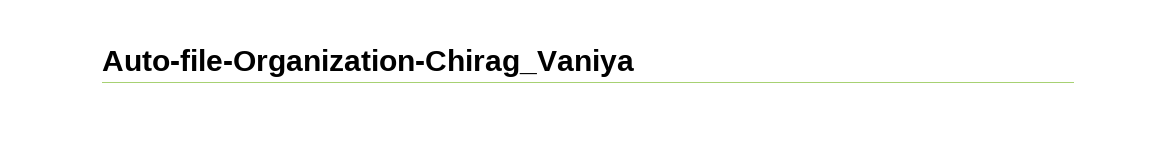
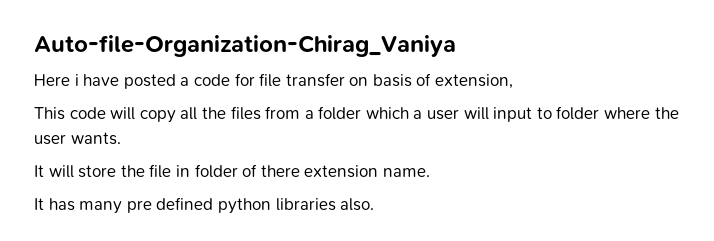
(634, 63) none -> [34,73,514,89] [34,106,679,123] [34,132,121,145] [34,164,430,178] [34,197,375,214] // Here i have posted a code for file transfer on basis of extension, // This code will copy all the files from a folder which a user will input to folder where the user wants. // It will store the file in folder of there extension name. // It has many pre defined python libraries also.

